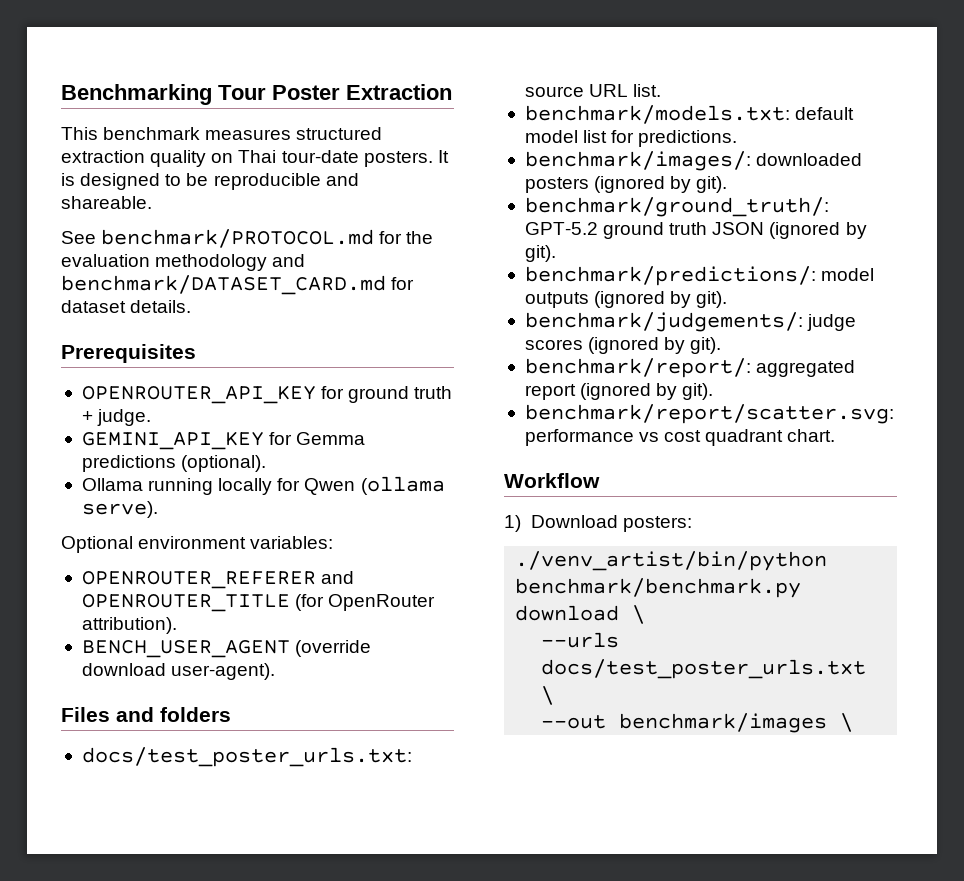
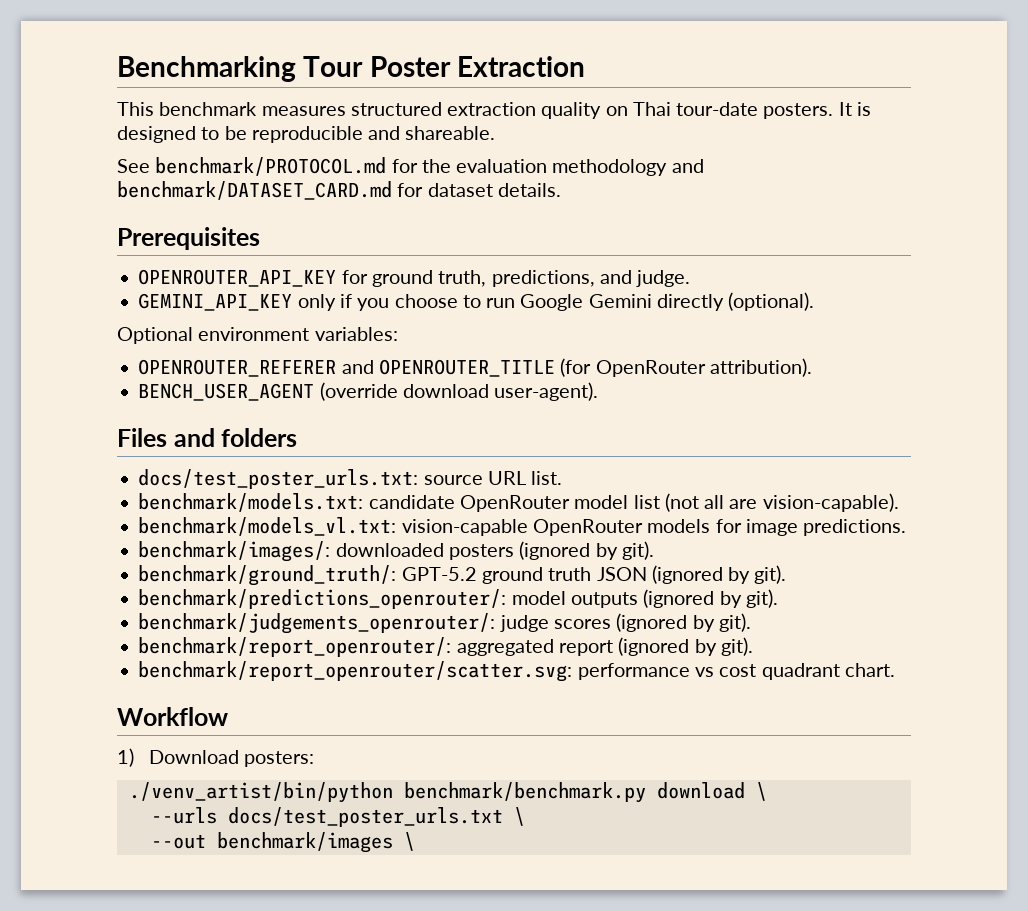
[414,386,453,399] [81,411,93,422] truth + -> [438,270,632,287] truth, predictions, and
[269,432,366,445] [81,455,267,472] [81,476,445,495] [81,501,158,518] for Gemma predictions (optional). // Ollama running locally for Qwen (ollama serve). -> [297,292,815,311] only if you choose to run Google Gemini directly (optional).
[795,107,855,120] [524,130,635,143] default model list for -> [368,493,899,512] [138,517,798,536] candidate OpenRouter model list (not all are vision-capable). // benchmark/models_vl.txt: vision-capable OpenRouter models for image
[524,266,816,286] benchmark/predictions/: -> [138,589,507,609] benchmark/predictions_openrouter/:
[524,312,803,332] benchmark/judgements/: -> [138,613,496,634] benchmark/judgements_openrouter/:
[524,358,751,378] benchmark/report/: -> [138,637,452,657] benchmark/report_openrouter/:
[524,404,894,424] benchmark/report/scatter.svg: -> [138,661,573,682] benchmark/report_openrouter/scatter.svg:

